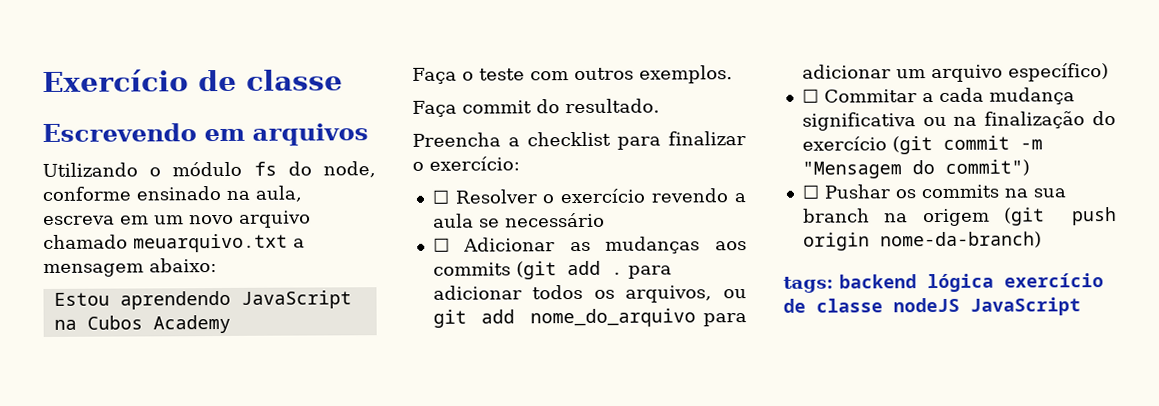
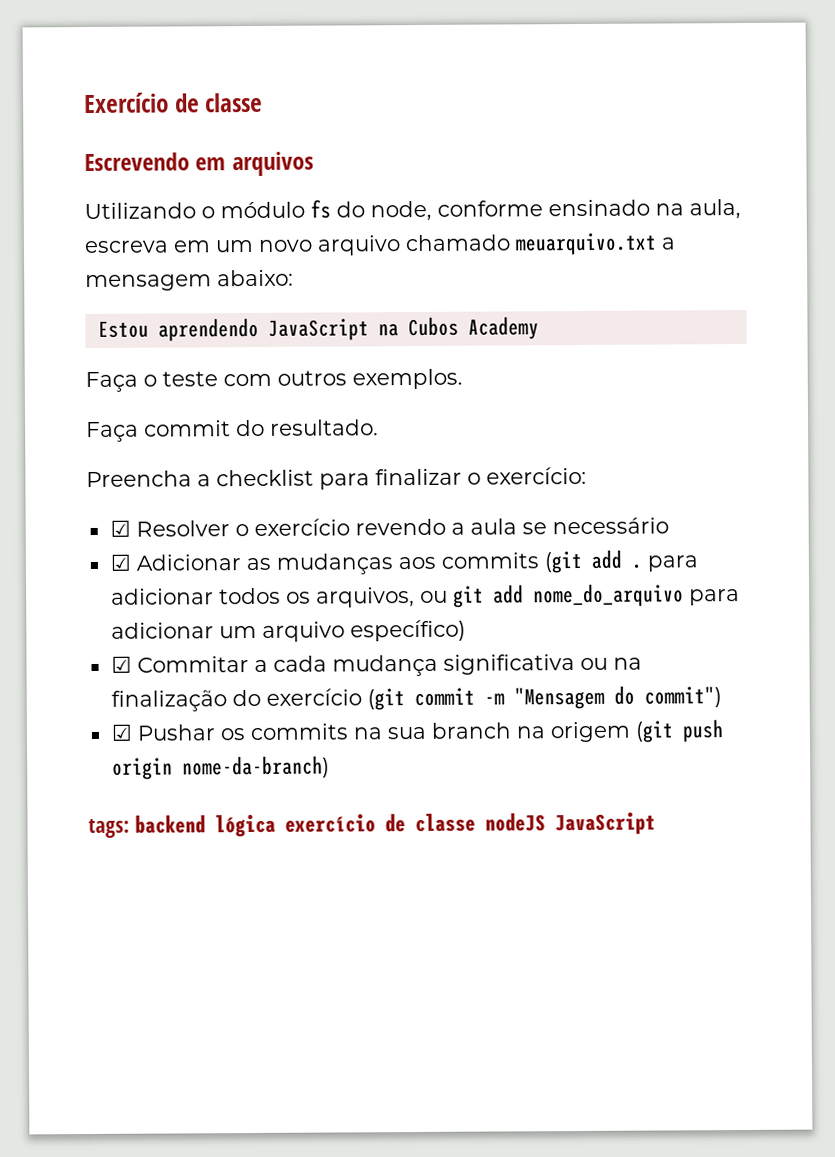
[431,189,450,204] ☐ -> [109,519,131,537] ☑
[432,237,450,252] ☐ -> [109,553,131,571] ☑
[801,88,819,103] ☐ -> [110,655,132,673] ☑
[801,184,819,199] ☐ -> [110,723,132,741] ☑

